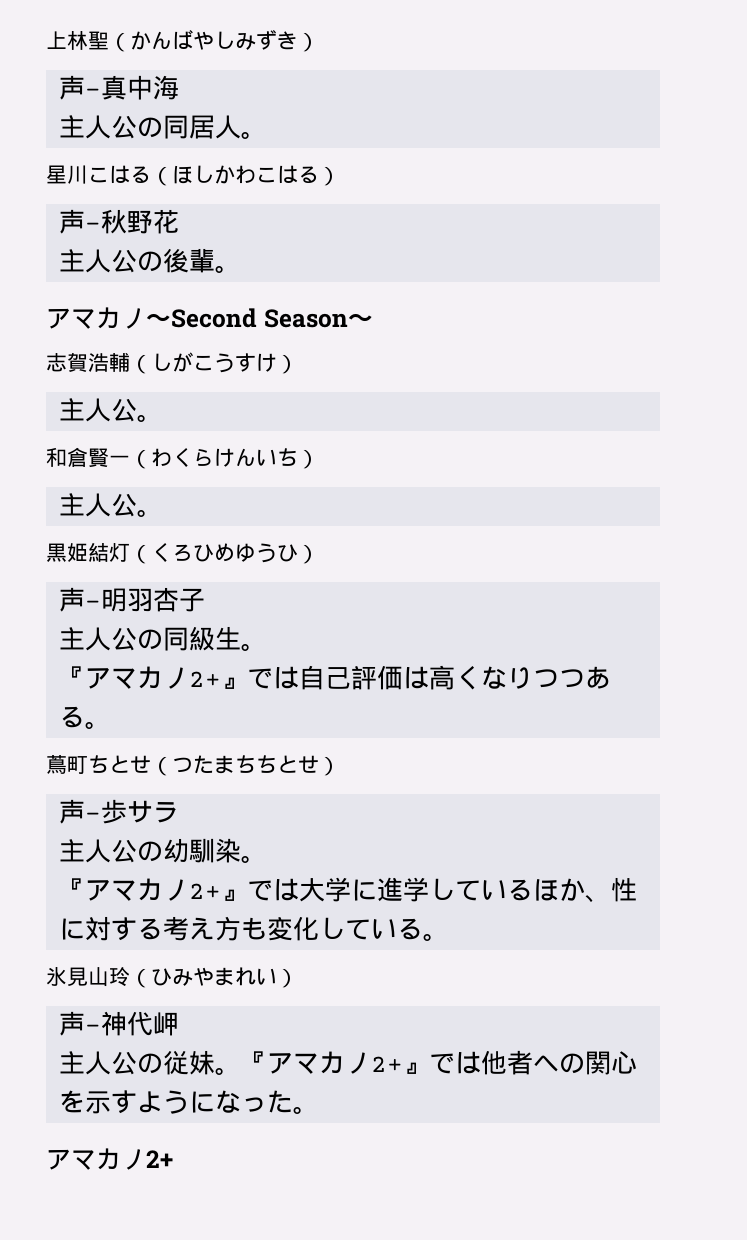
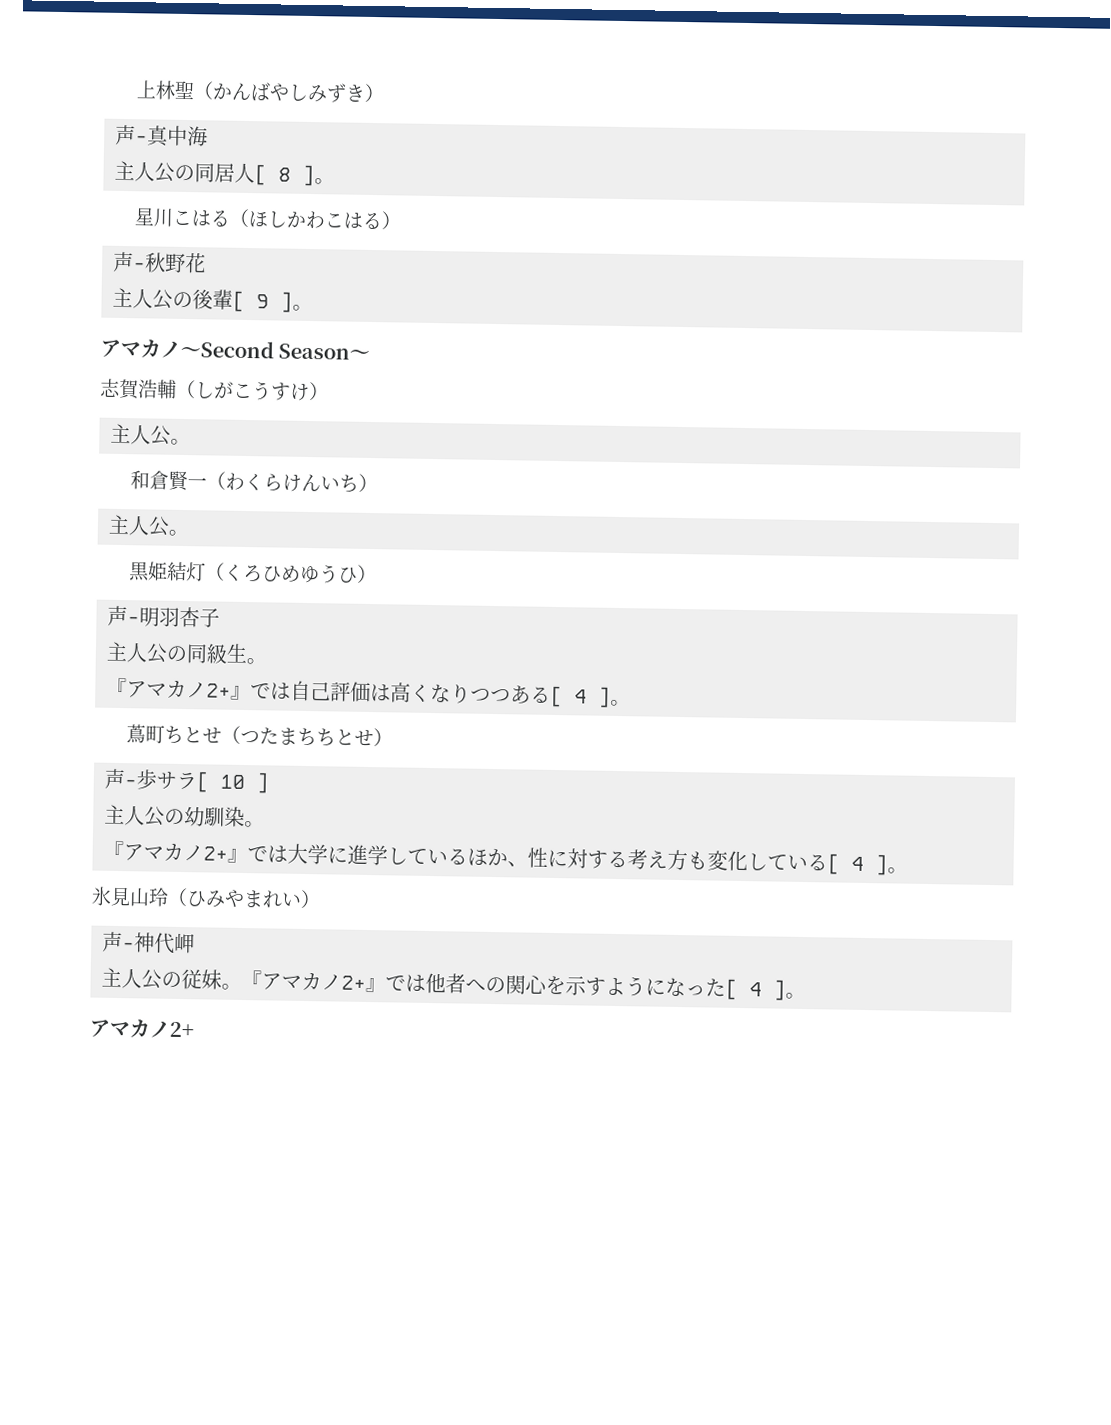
(241, 127) none -> [254,164,316,187] [ 8 ]
(215, 260) none -> [232,290,294,313] [ 9 ]
(85, 717) none -> [550,685,612,708] [ 4 ]
(179, 812) none -> [196,771,271,794] [ 10 ]
(423, 929) none -> [827,853,889,876] [ 4 ]
(293, 1101) none -> [725,978,787,1001] [ 4 ]

